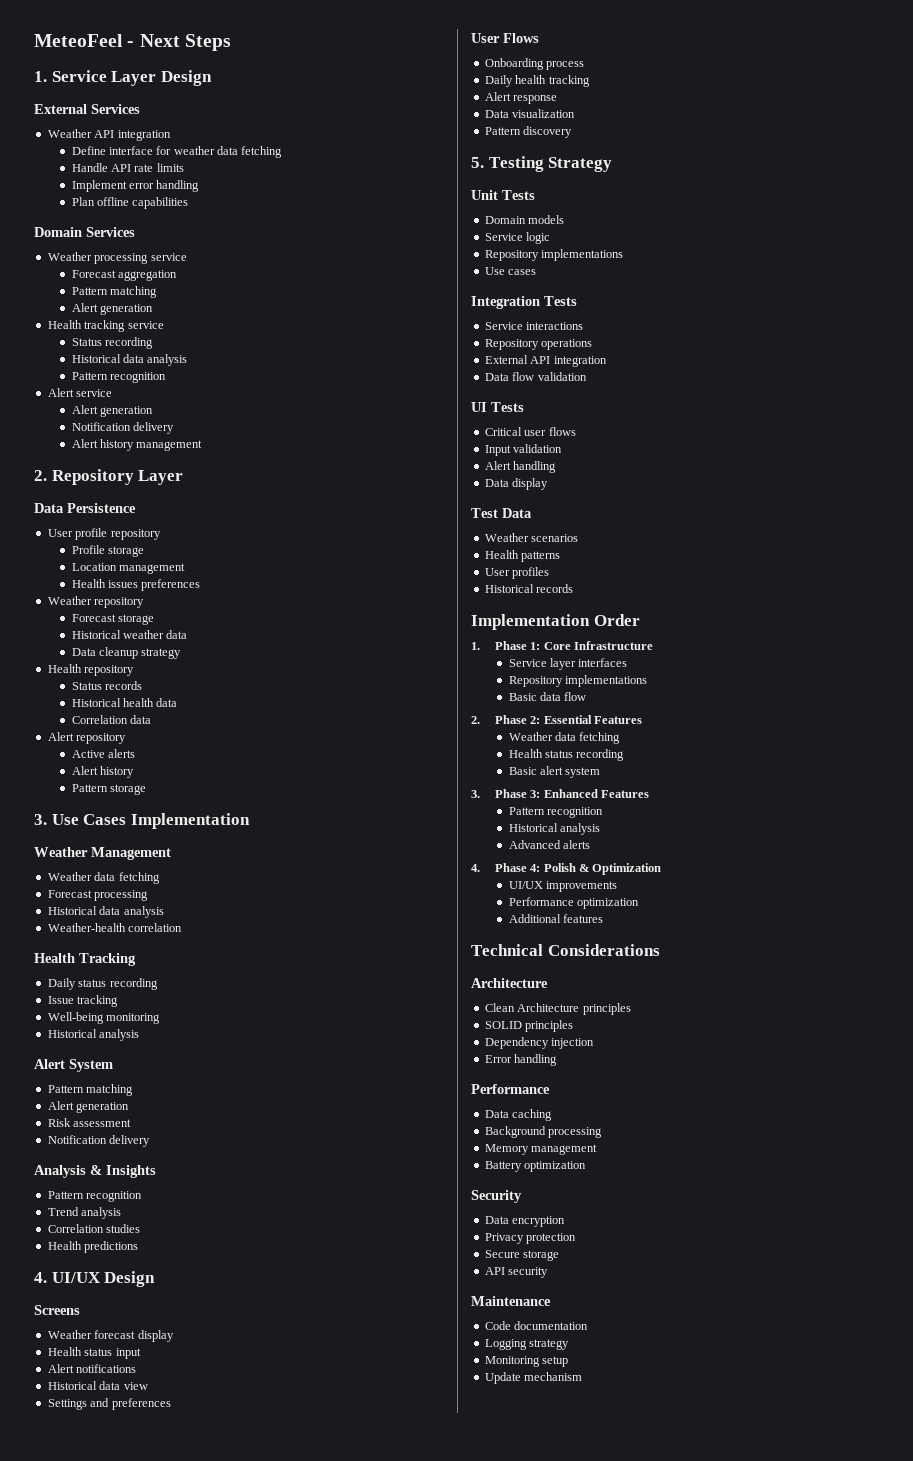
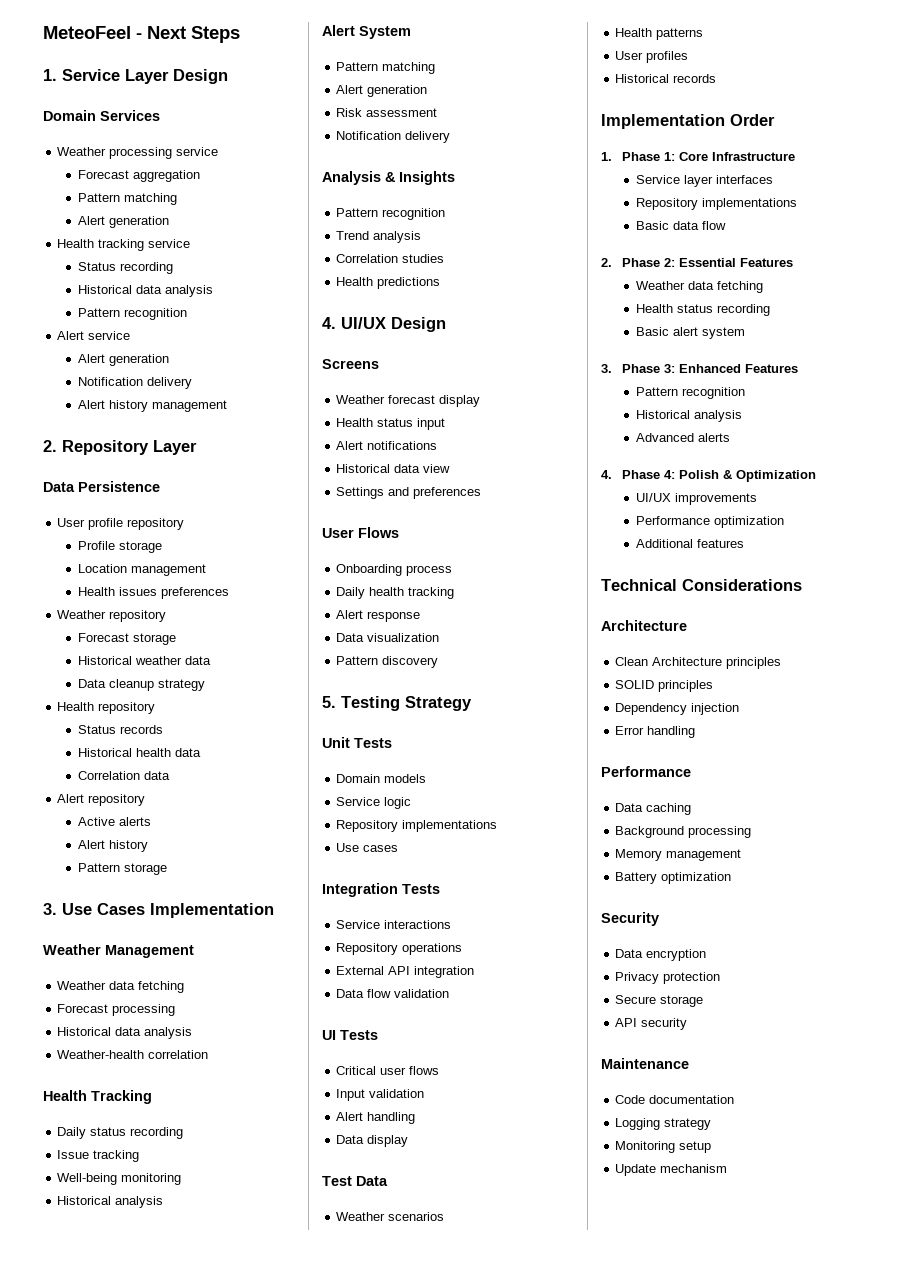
[34,104,140,114] [47,129,171,141] [71,146,283,158] [71,163,184,172] [71,180,200,192] [71,197,189,209] // External Services // Weather API integration // Define interface for weather data fetching // Handle API rate limits // Implement error handling // Plan offline capabilities -> (228, 76) none

